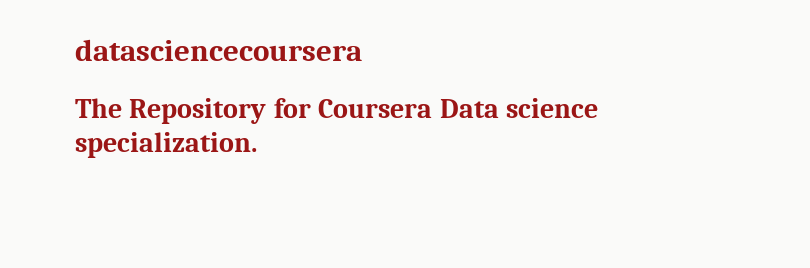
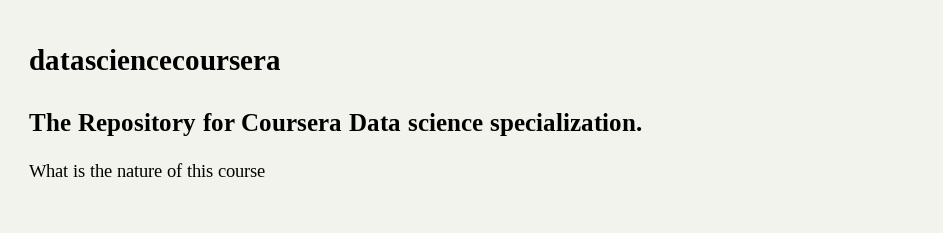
(257, 145) none -> [29,163,265,177] // What is the nature of this course

